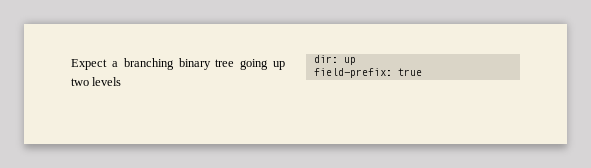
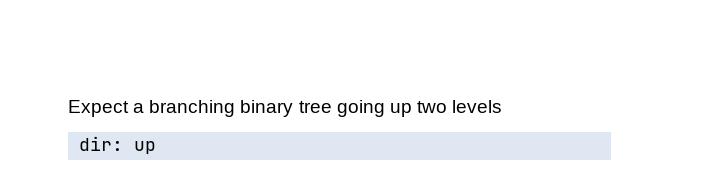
[313,68,422,78] // field-prefix: true -> (157, 147) none

